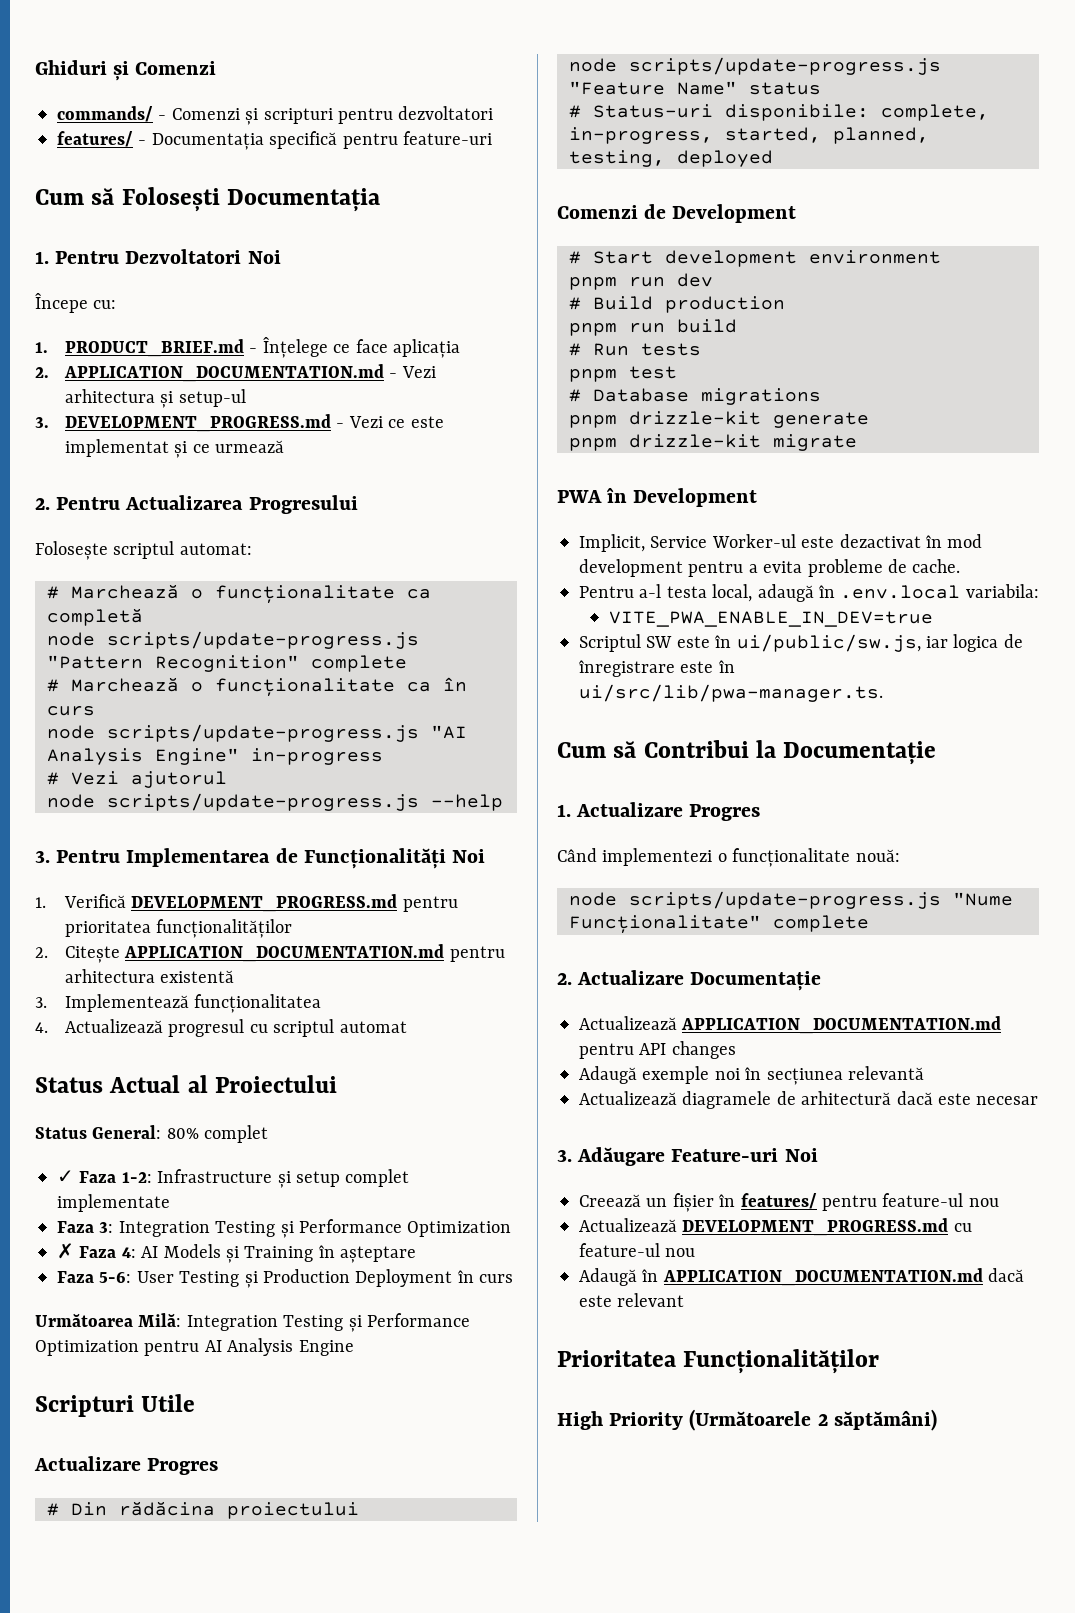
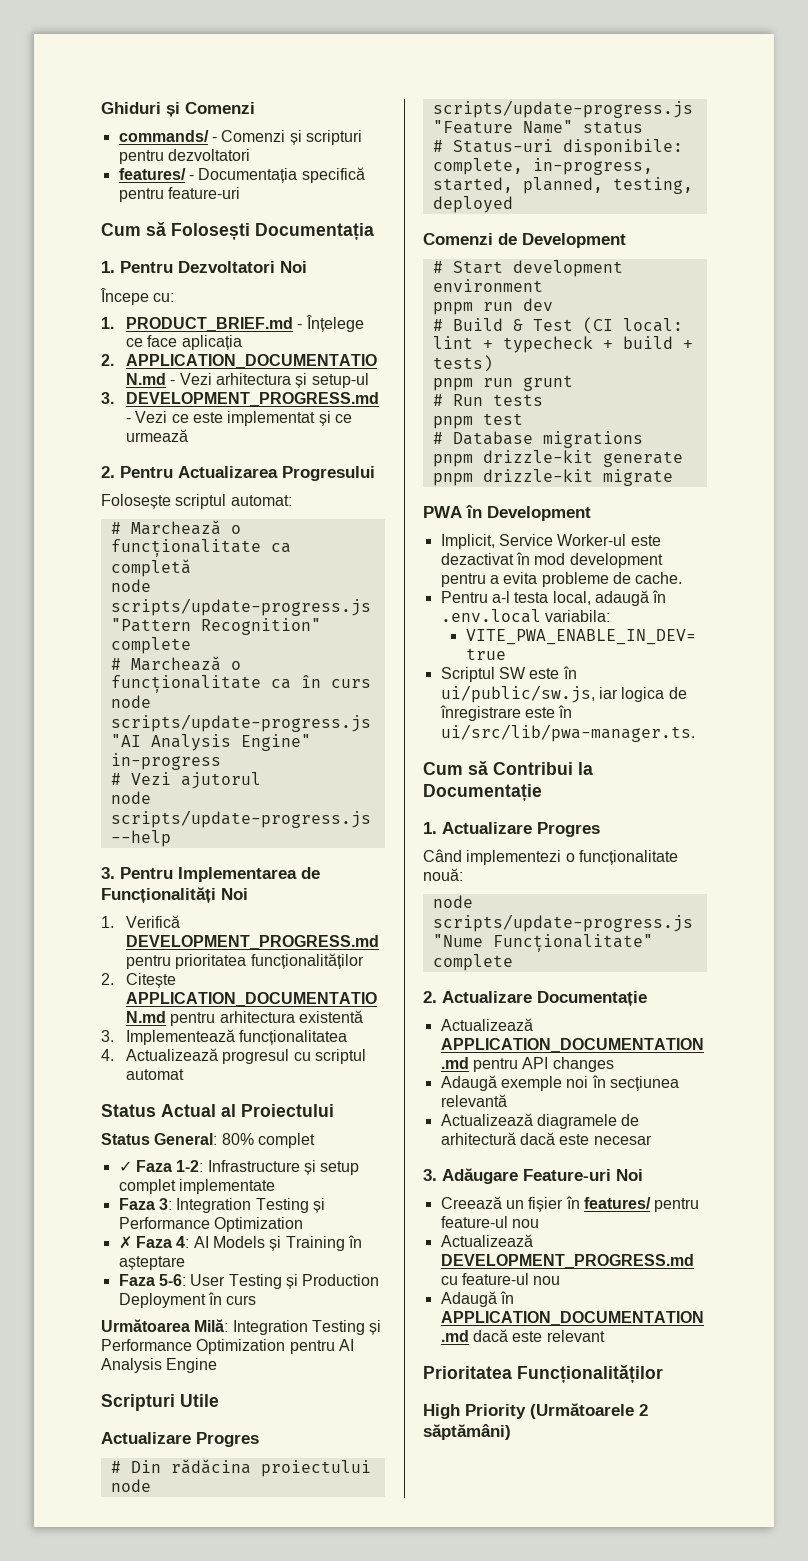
[665,296,785,313] [569,319,737,336] production // pnpm run build -> [512,317,683,334] [432,336,693,353] [432,355,493,372] [432,375,573,391] & Test (CI local: lint + typecheck + build + tests) // pnpm run grunt

